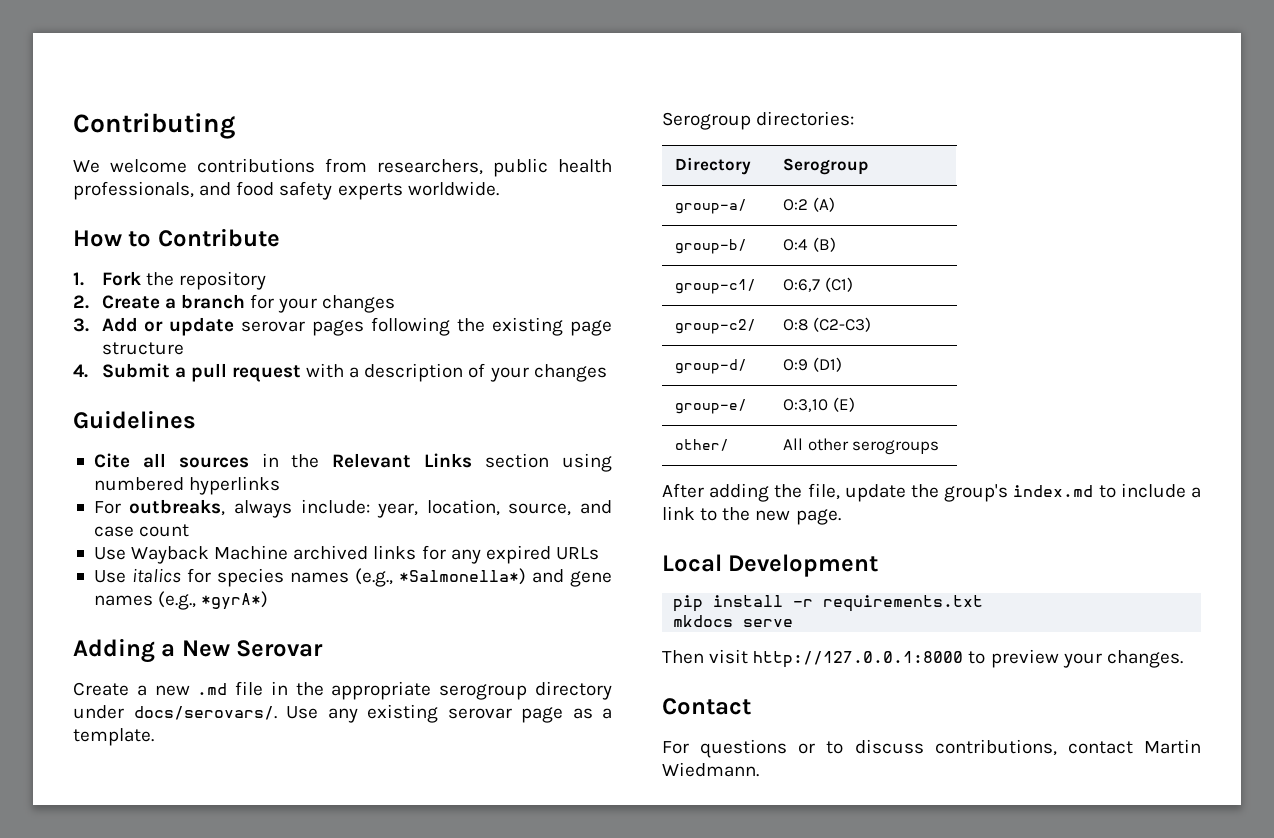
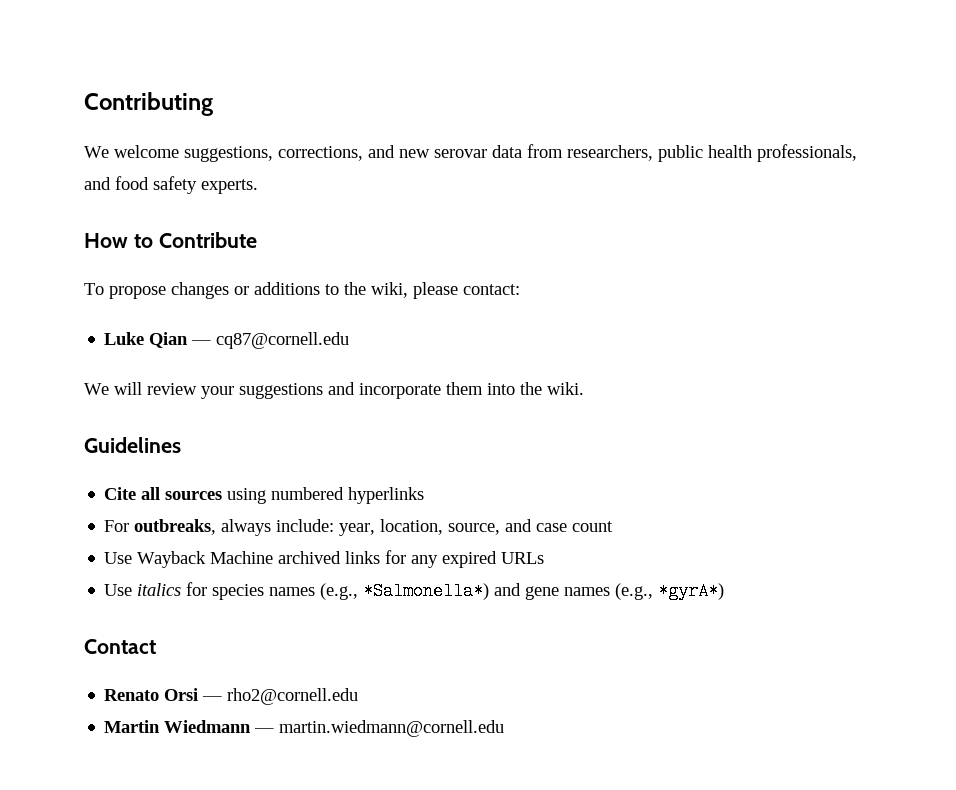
[197,158,315,173] contributions -> [184,145,522,162] suggestions, corrections, and new serovar data
[337,181,499,200] experts worldwide. -> [201,179,258,194] experts.
[73,271,266,290] [73,294,396,313] [73,317,613,336] [101,342,184,355] [73,363,607,382] 1. Fork the repository // 2. Create a branch for your changes // 3. Add or update serovar pages following the existing page structure // 4. Submit a pull request with a description of your changes -> [84,282,520,299] [104,332,350,349] [84,382,584,399] To propose changes or additions to the wiki, please contact: // Luke Qian — cq87@cornell.edu // We will review your suggestions and incorporate them into the wiki.
[261,453,550,468] in the Relevant Links section -> (223, 495) none
[73,638,324,663] [73,681,612,700] [73,704,612,723] [73,728,154,746] [662,111,855,130] [675,157,752,175] [783,158,869,175] [675,199,748,214] [783,197,835,212] [675,239,748,254] [783,237,836,252] [675,279,757,294] [783,277,853,292] [675,319,757,334] [783,317,871,332] [675,359,748,374] [783,357,842,372] [675,399,748,414] [783,397,855,412] [675,439,730,451] [783,438,940,455] [662,483,1201,502] [662,506,841,525] [662,554,879,577] [673,595,984,612] [673,615,794,627] [662,649,1183,668] [662,698,751,715] [662,739,1201,758] [662,762,759,777] Adding a New Serovar // Create a new .md file in the appropriate serogroup directory under docs/serovars/. Use any existing serovar page as a template. // Serogroup directories: // Directory | Serogroup // group-a/ | O:2 (A) // group-b/ | O:4 (B) // group-c1/ | O:6,7 (C1) // group-c2/ | O:8 (C2-C3) // group-d/ | O:9 (D1) // group-e/ | O:3,10 (E) // other/ | All other serogroups // After adding the file, update the group's index.md to include a link to the new page. // Local Development // pip install -r requirements.txt // mkdocs serve // Then visit http://127.0.0.1:8000 to preview your changes. // Contact // For questions or to discuss contributions, contact Martin Wiedmann. -> [84,639,156,654] [104,688,359,705] [104,720,505,737] Contact // Renato Orsi — rho2@cornell.edu // Martin Wiedmann — martin.wiedmann@cornell.edu

